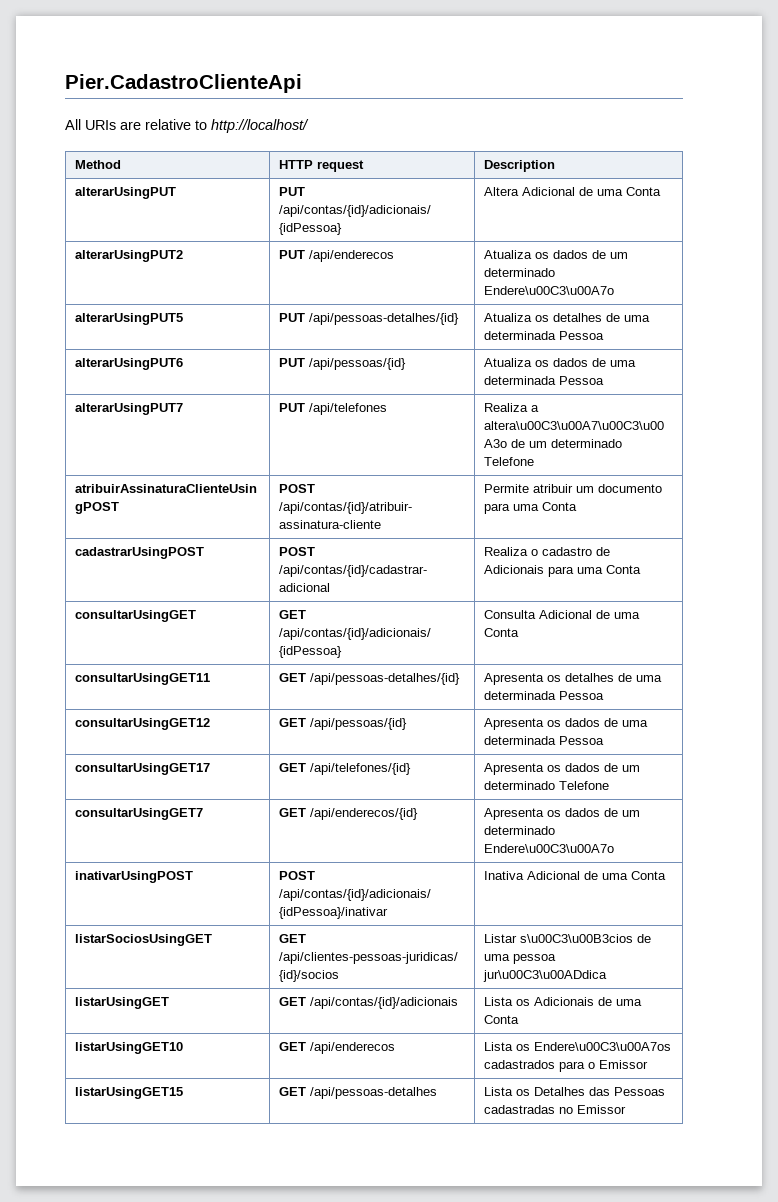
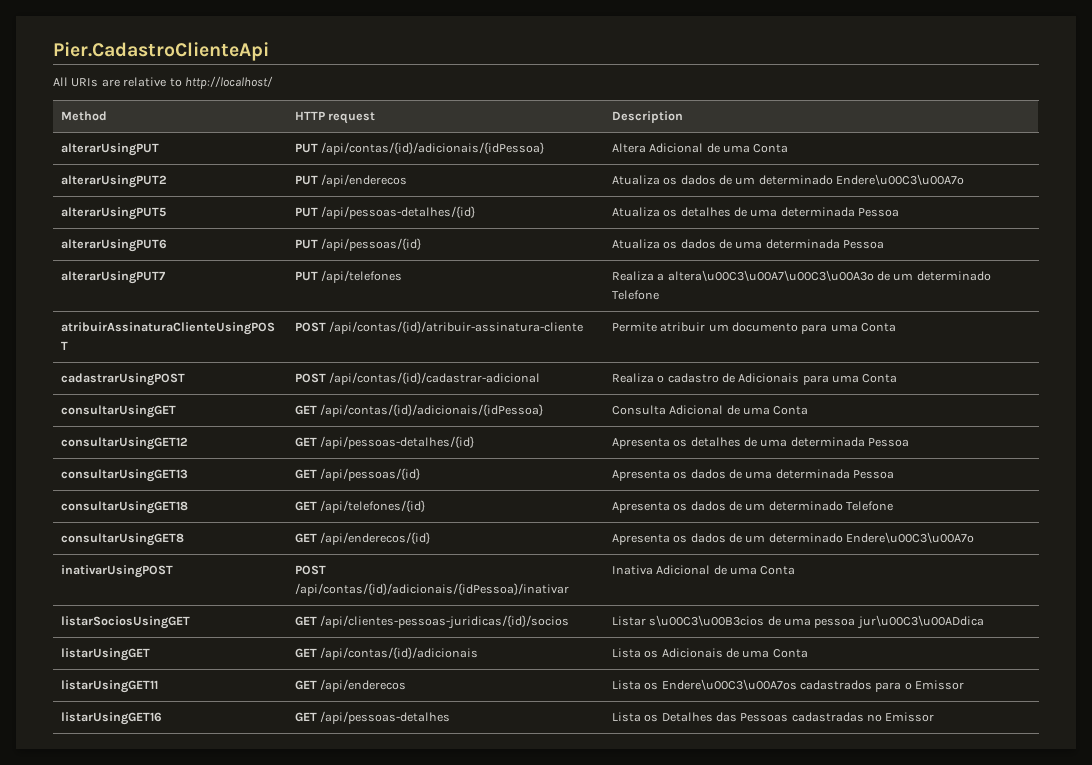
[75,673,211,685] consultarUsingGET11 -> [60,437,188,450] consultarUsingGET12
[75,718,211,730] consultarUsingGET12 -> [60,469,188,482] consultarUsingGET13
[75,763,211,775] consultarUsingGET17 -> [60,501,188,514] consultarUsingGET18
[75,808,204,820] consultarUsingGET7 -> [60,533,184,546] consultarUsingGET8
[75,1042,184,1054] listarUsingGET10 -> [60,680,158,693] listarUsingGET11
[75,1087,184,1099] listarUsingGET15 -> [60,712,162,725] listarUsingGET16

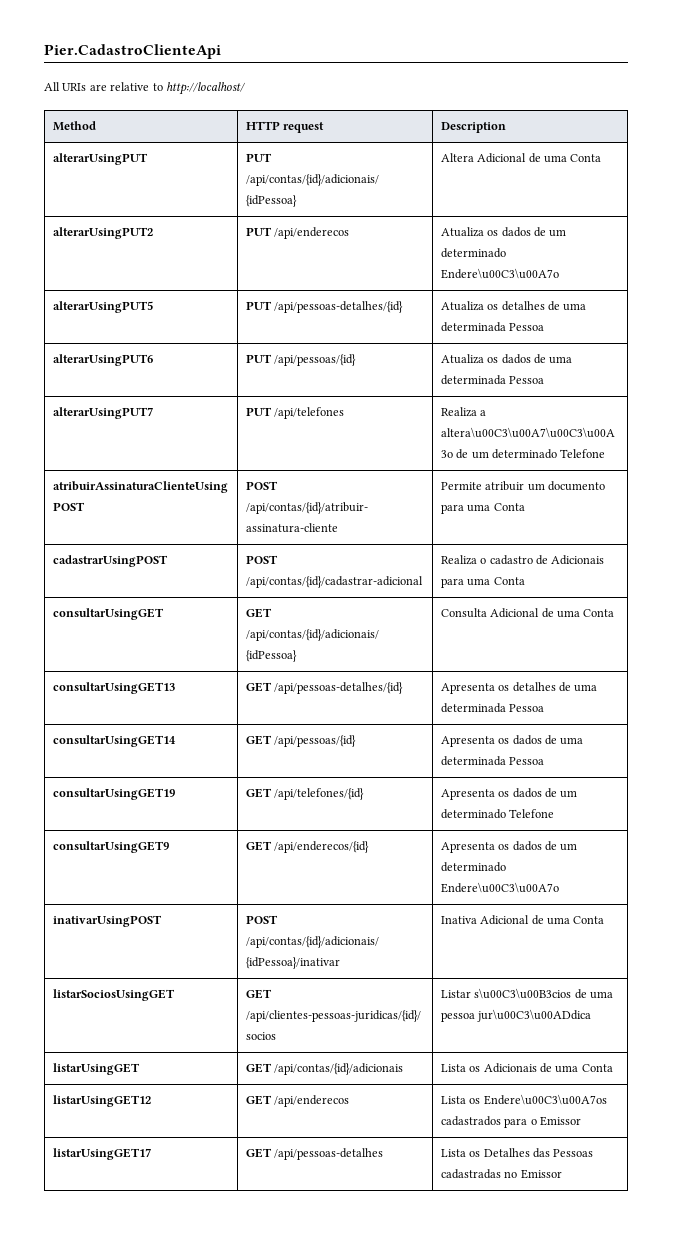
[60,437,188,450] consultarUsingGET12 -> [52,682,175,694] consultarUsingGET13
[60,469,188,482] consultarUsingGET13 -> [52,735,176,747] consultarUsingGET14
[60,501,188,514] consultarUsingGET18 -> [52,788,175,800] consultarUsingGET19
[60,533,184,546] consultarUsingGET8 -> [52,841,169,853] consultarUsingGET9
[60,680,158,693] listarUsingGET11 -> [52,1095,151,1107] listarUsingGET12
[60,712,162,725] listarUsingGET16 -> [52,1148,151,1160] listarUsingGET17

